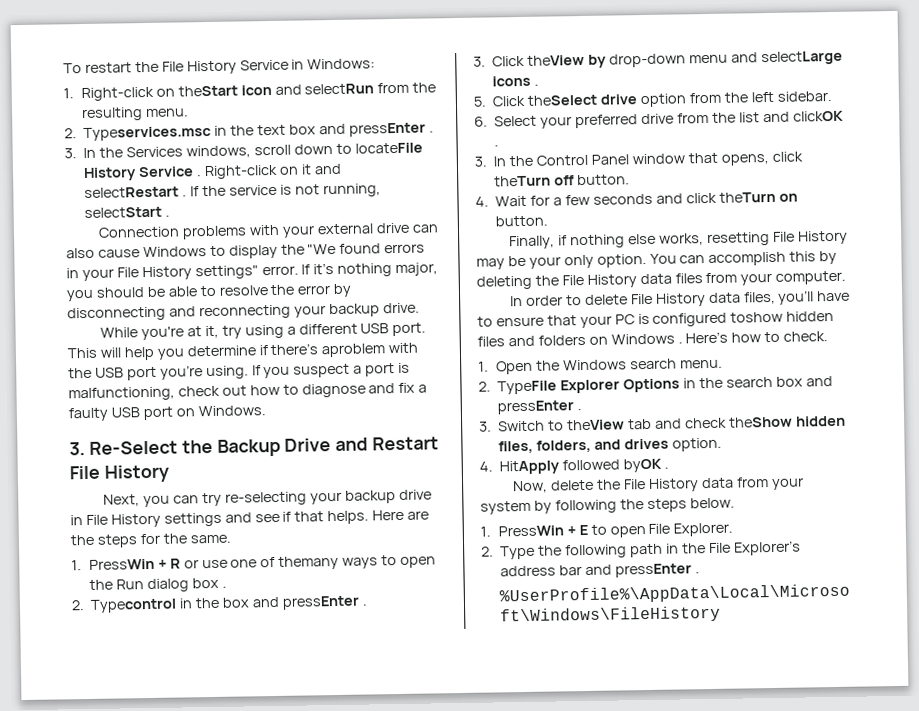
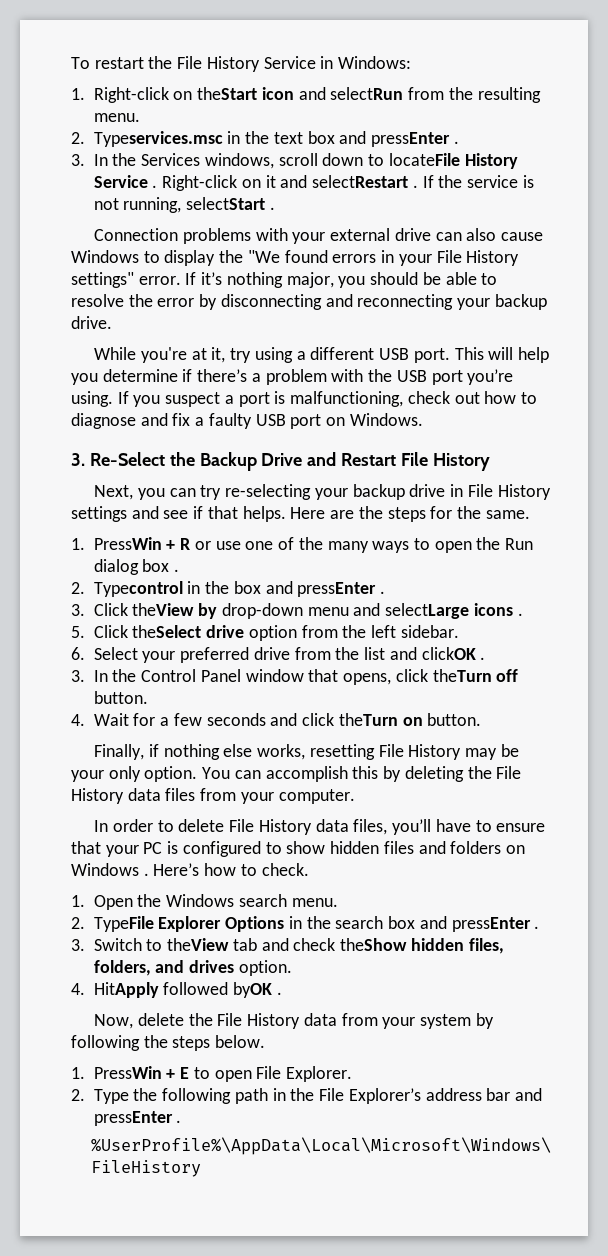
[321,343,387,358] aproblem -> [251,369,327,385] a problem
[278,555,340,570] themany -> [298,537,369,553] the many
[730,311,784,323] toshow -> [265,841,326,854] to show

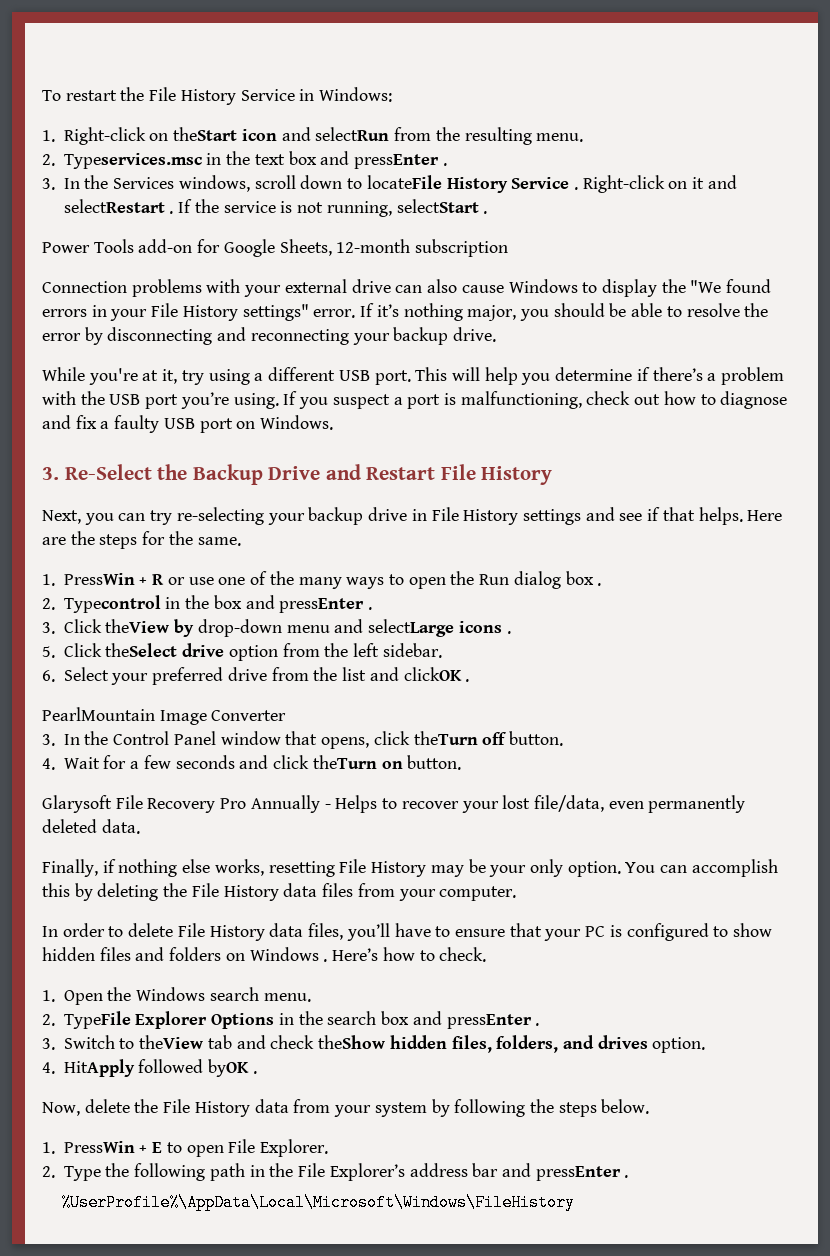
(275, 208) none -> [42,239,509,257] // Power Tools add-on for Google Sheets, 12-month subscription
(486, 658) none -> [42,707,287,725] // PearlMountain Image Converter
(482, 719) none -> [42,795,746,813] [42,819,140,834] // Glarysoft File Recovery Pro Annually - Helps to recover your lost file/data, even permanently deleted data.

